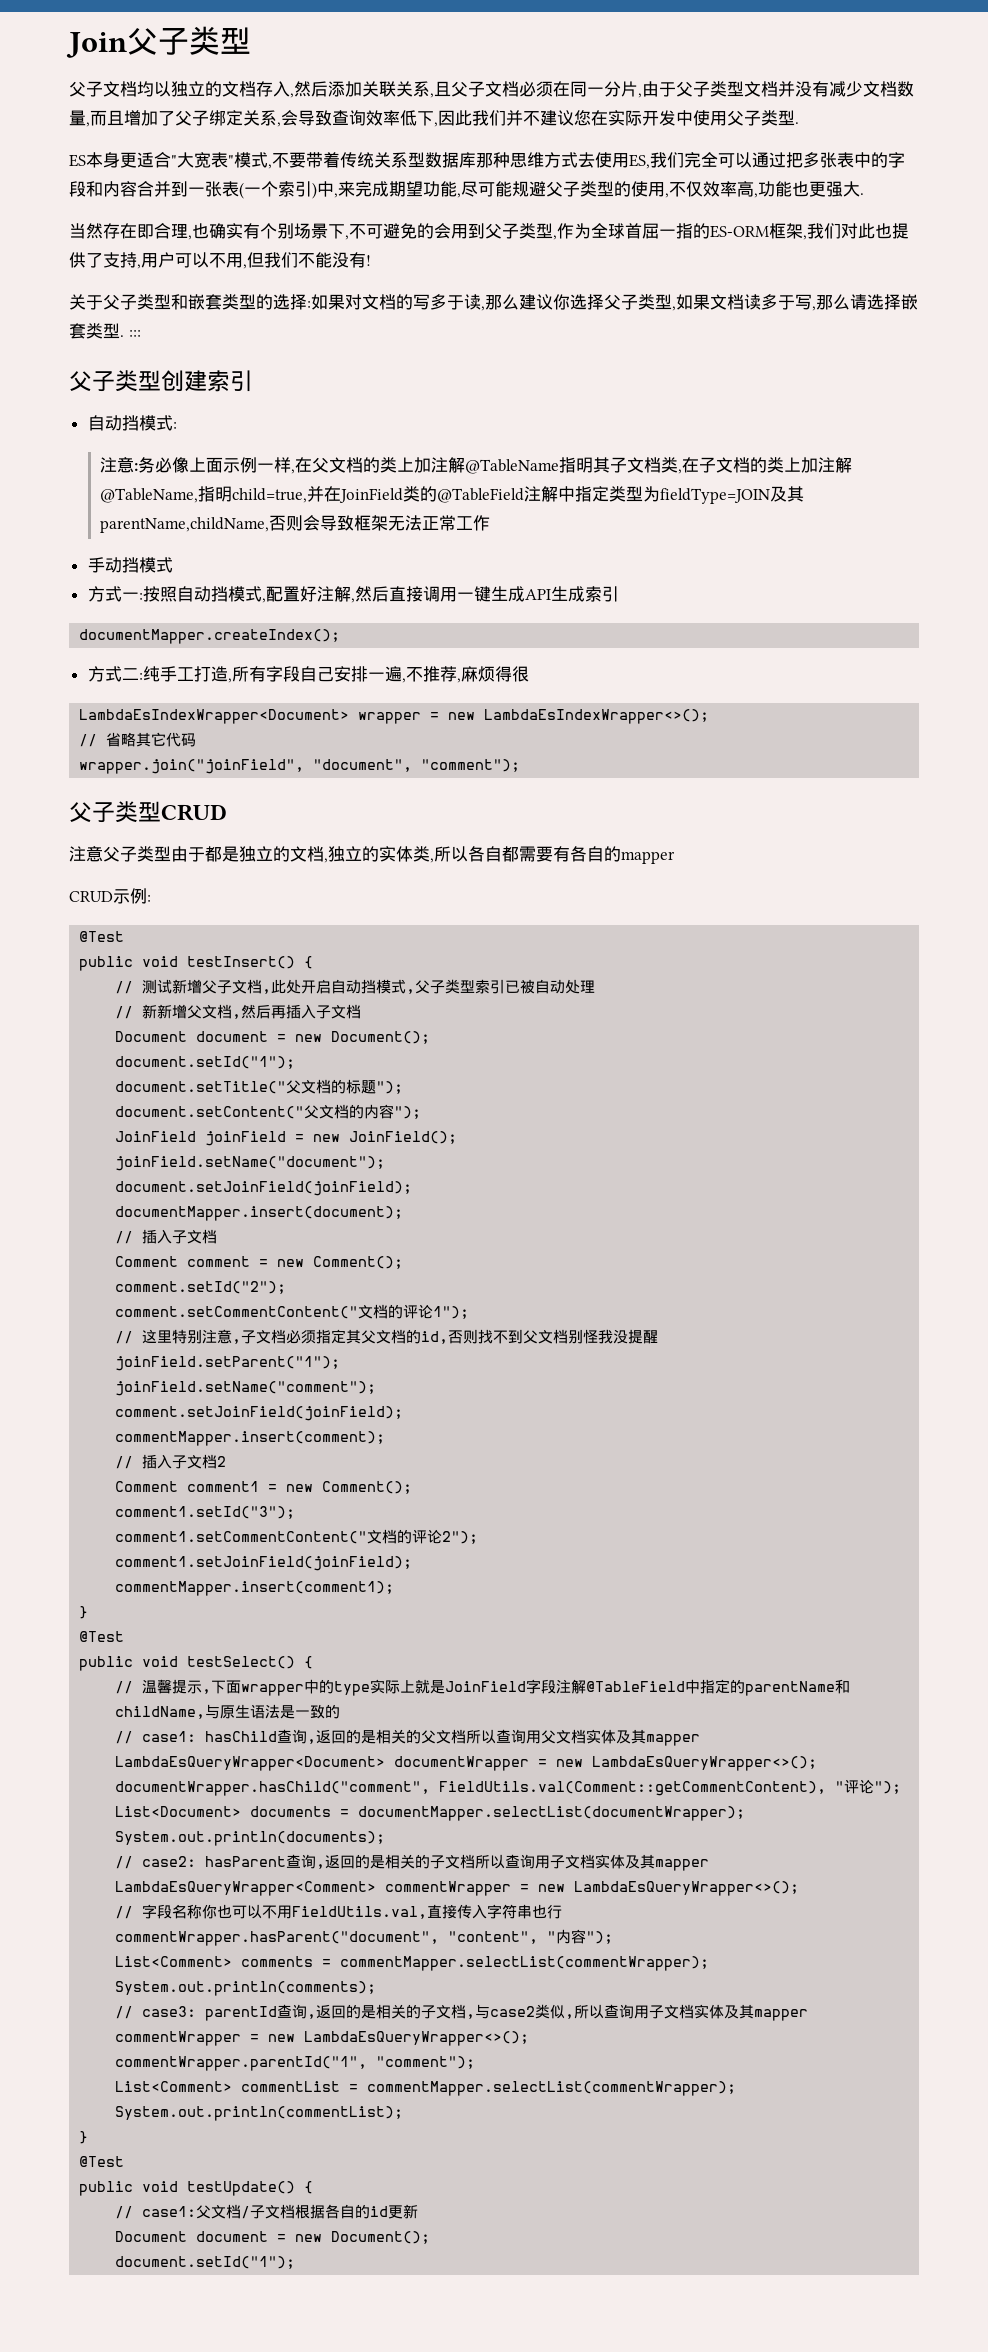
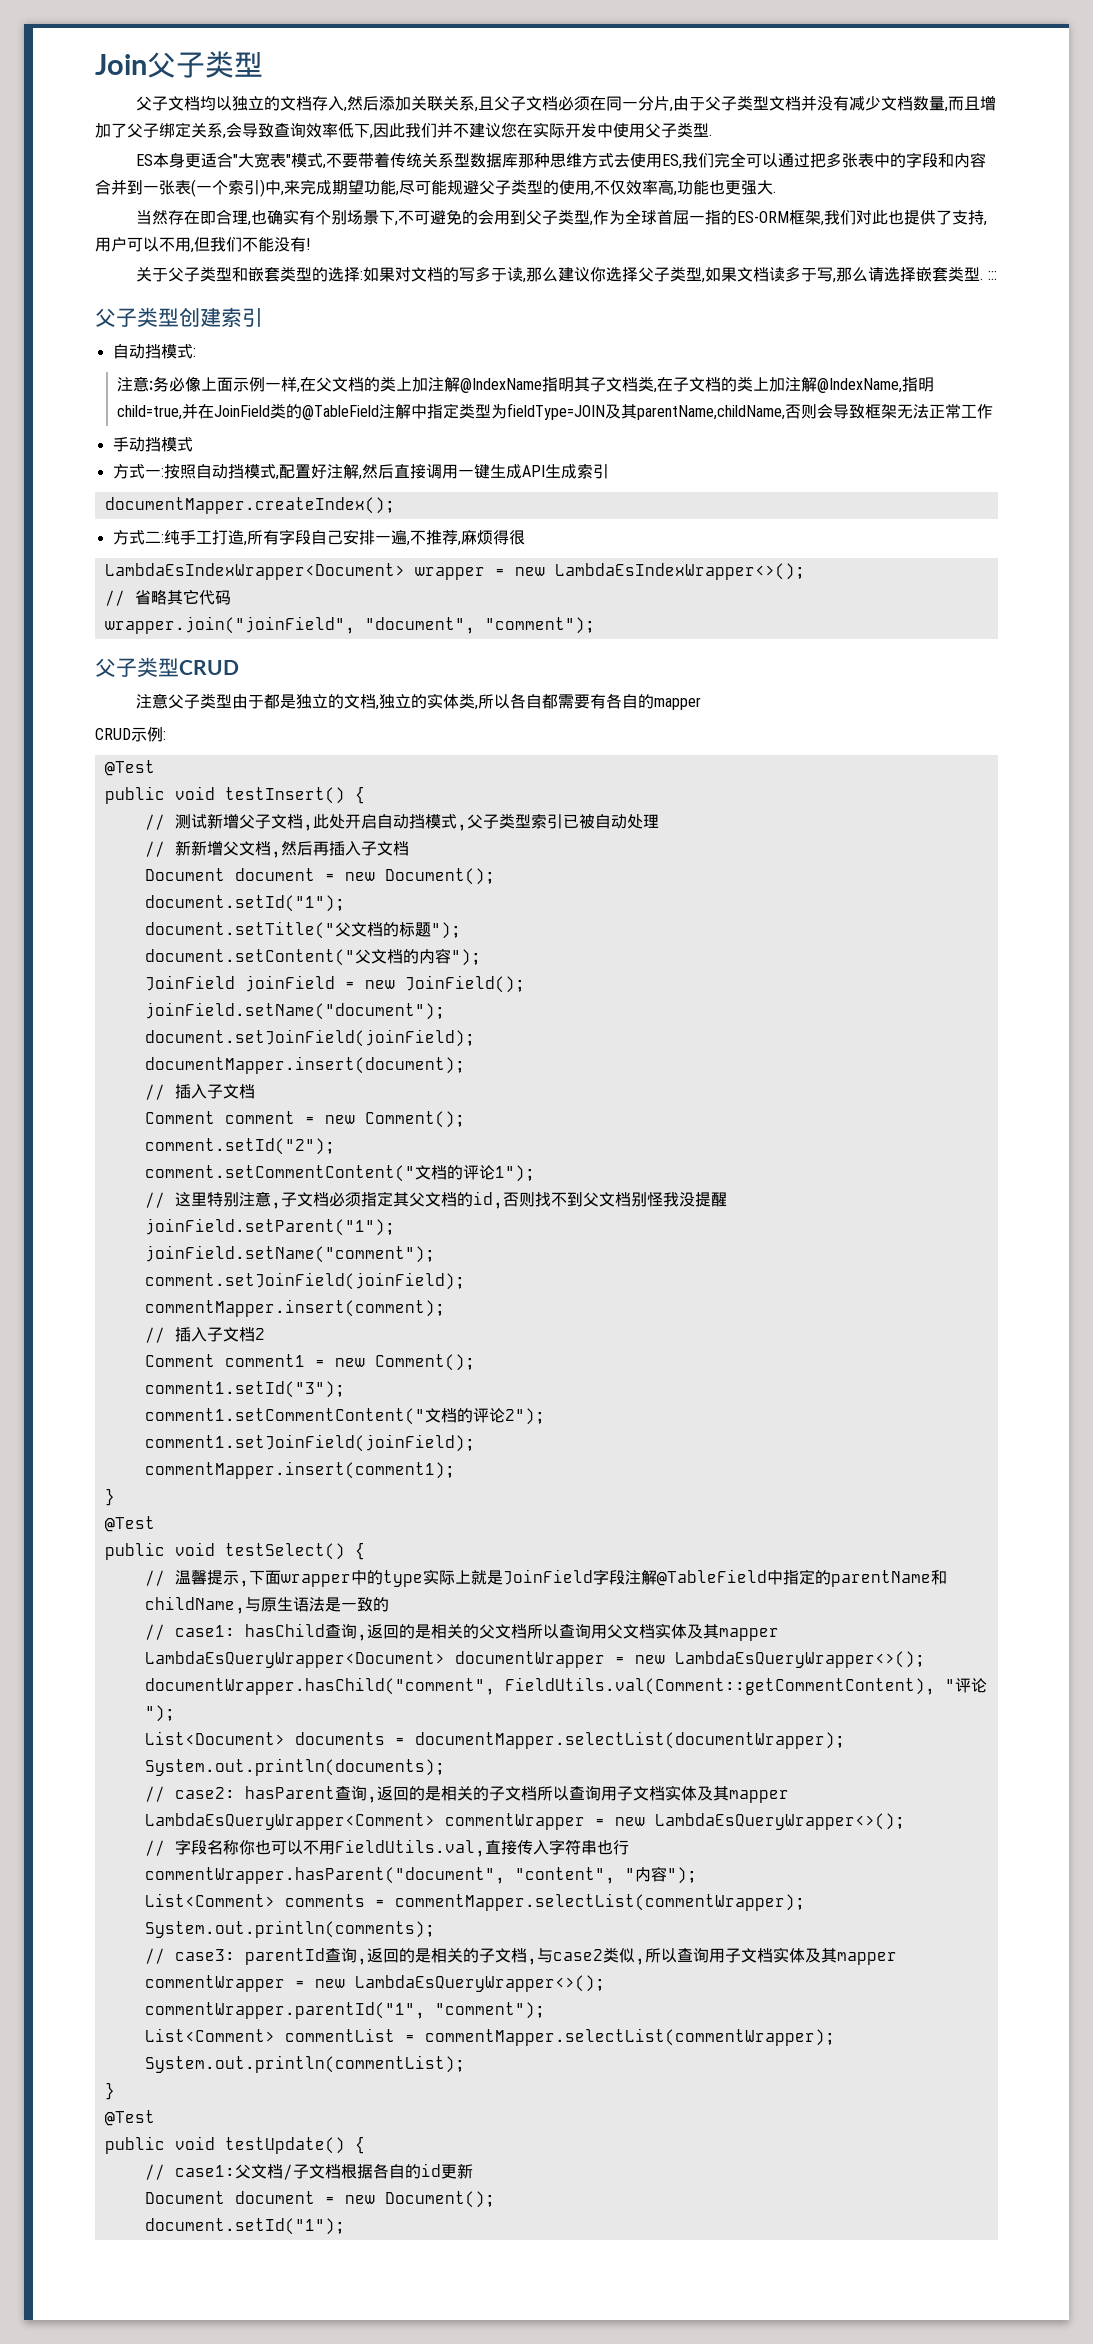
[465,459,560,474] @TableName -> [459,378,542,393] @IndexName
[100,488,199,503] @TableName, -> [816,378,902,393] @IndexName,

